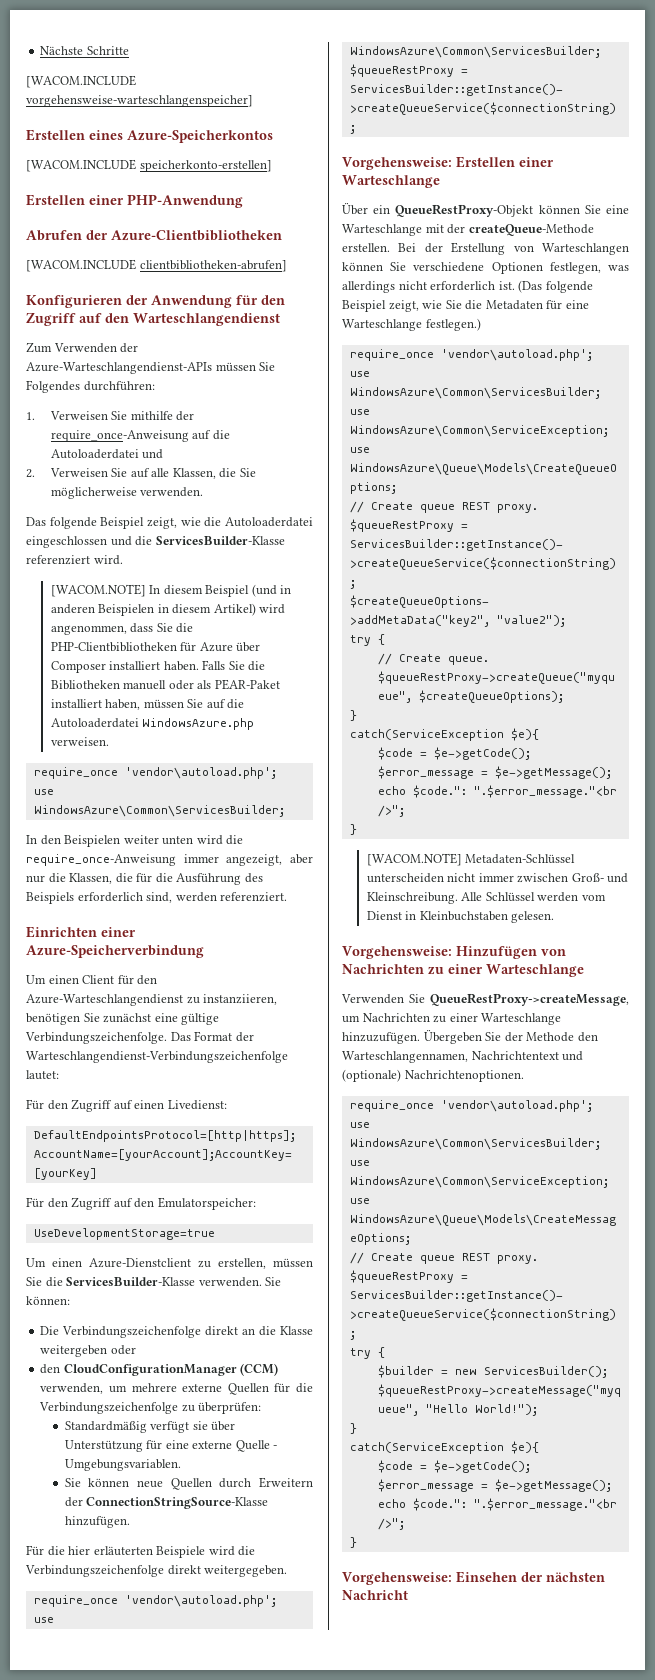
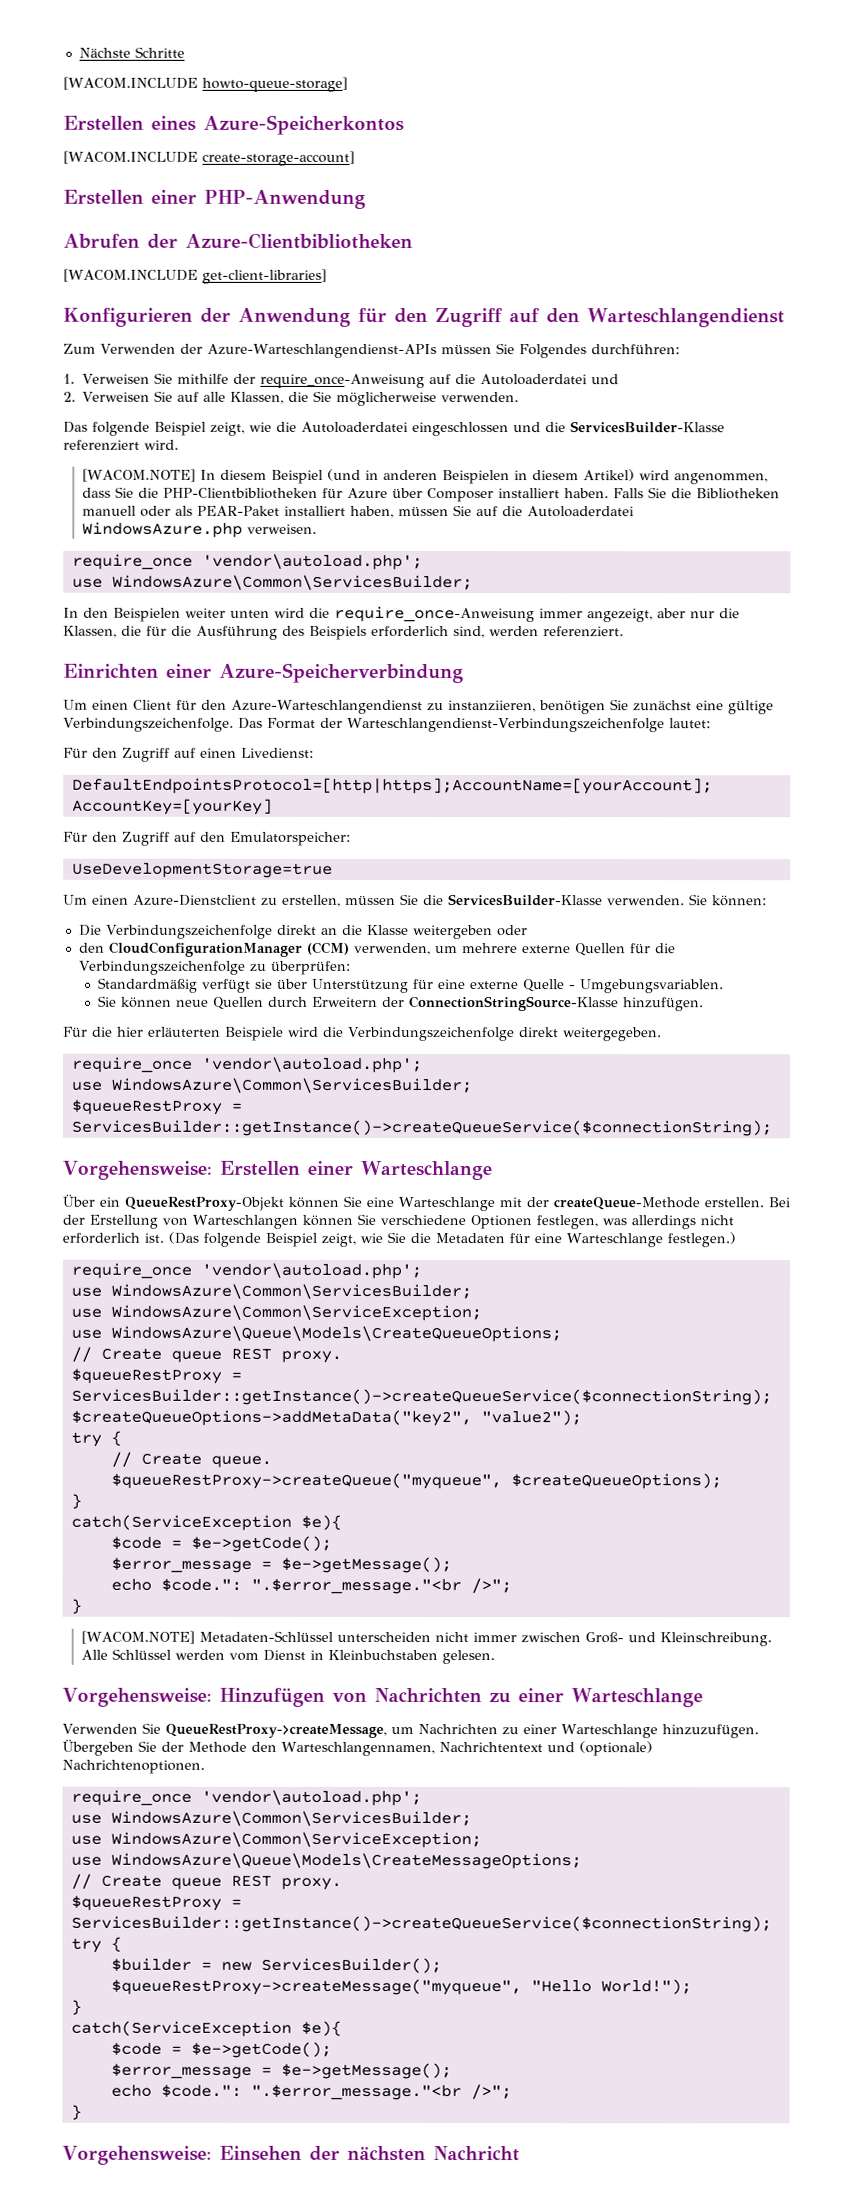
[26,95,253,107] vorgehensweise-warteschlangenspeicher] -> [201,76,348,92] howto-queue-storage]
[139,160,272,172] speicherkonto-erstellen] -> [201,150,355,166] create-storage-account]
[139,260,287,272] clientbibliotheken-abrufen] -> [201,268,327,284] get-client-libraries]

